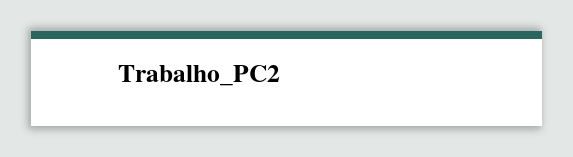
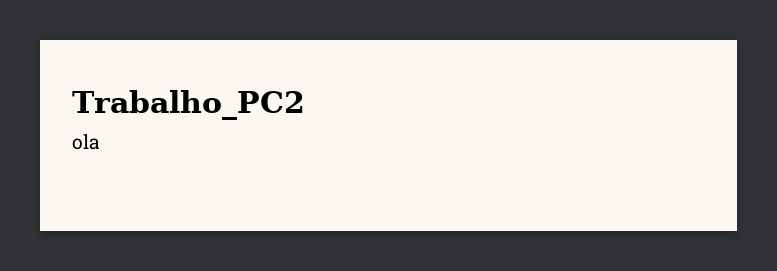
(280, 75) none -> [72,134,100,150] // ola

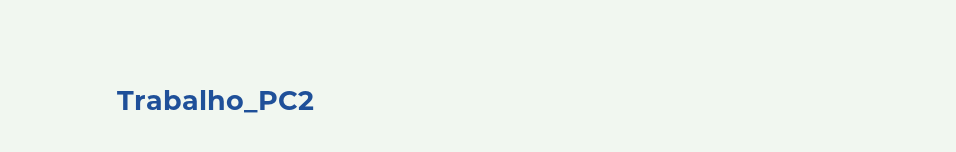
[72,134,100,150] // ola -> (314, 101) none

